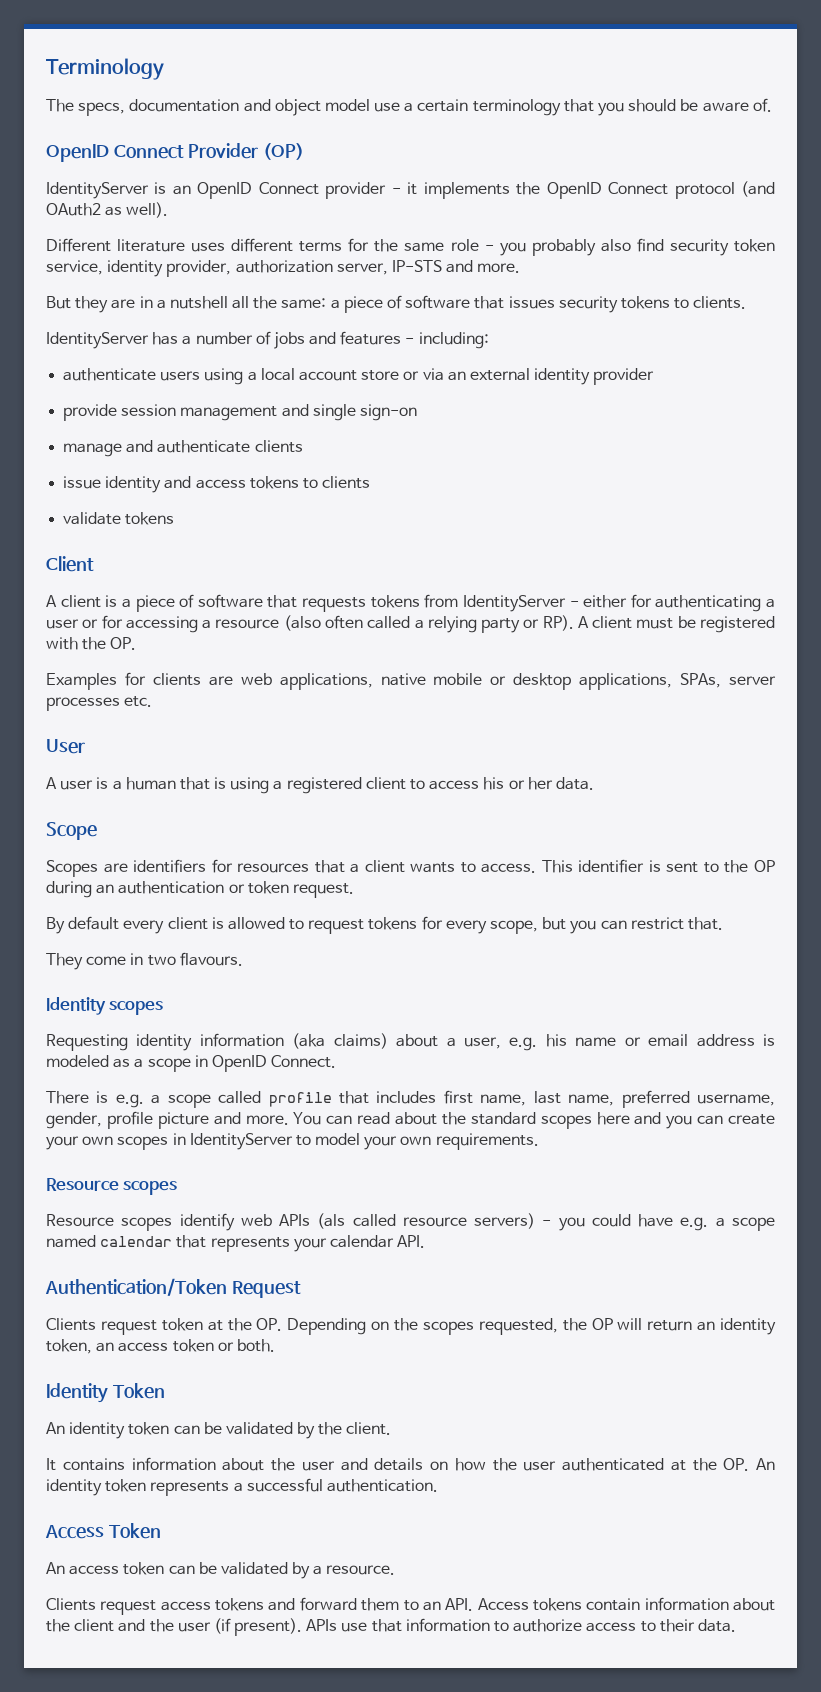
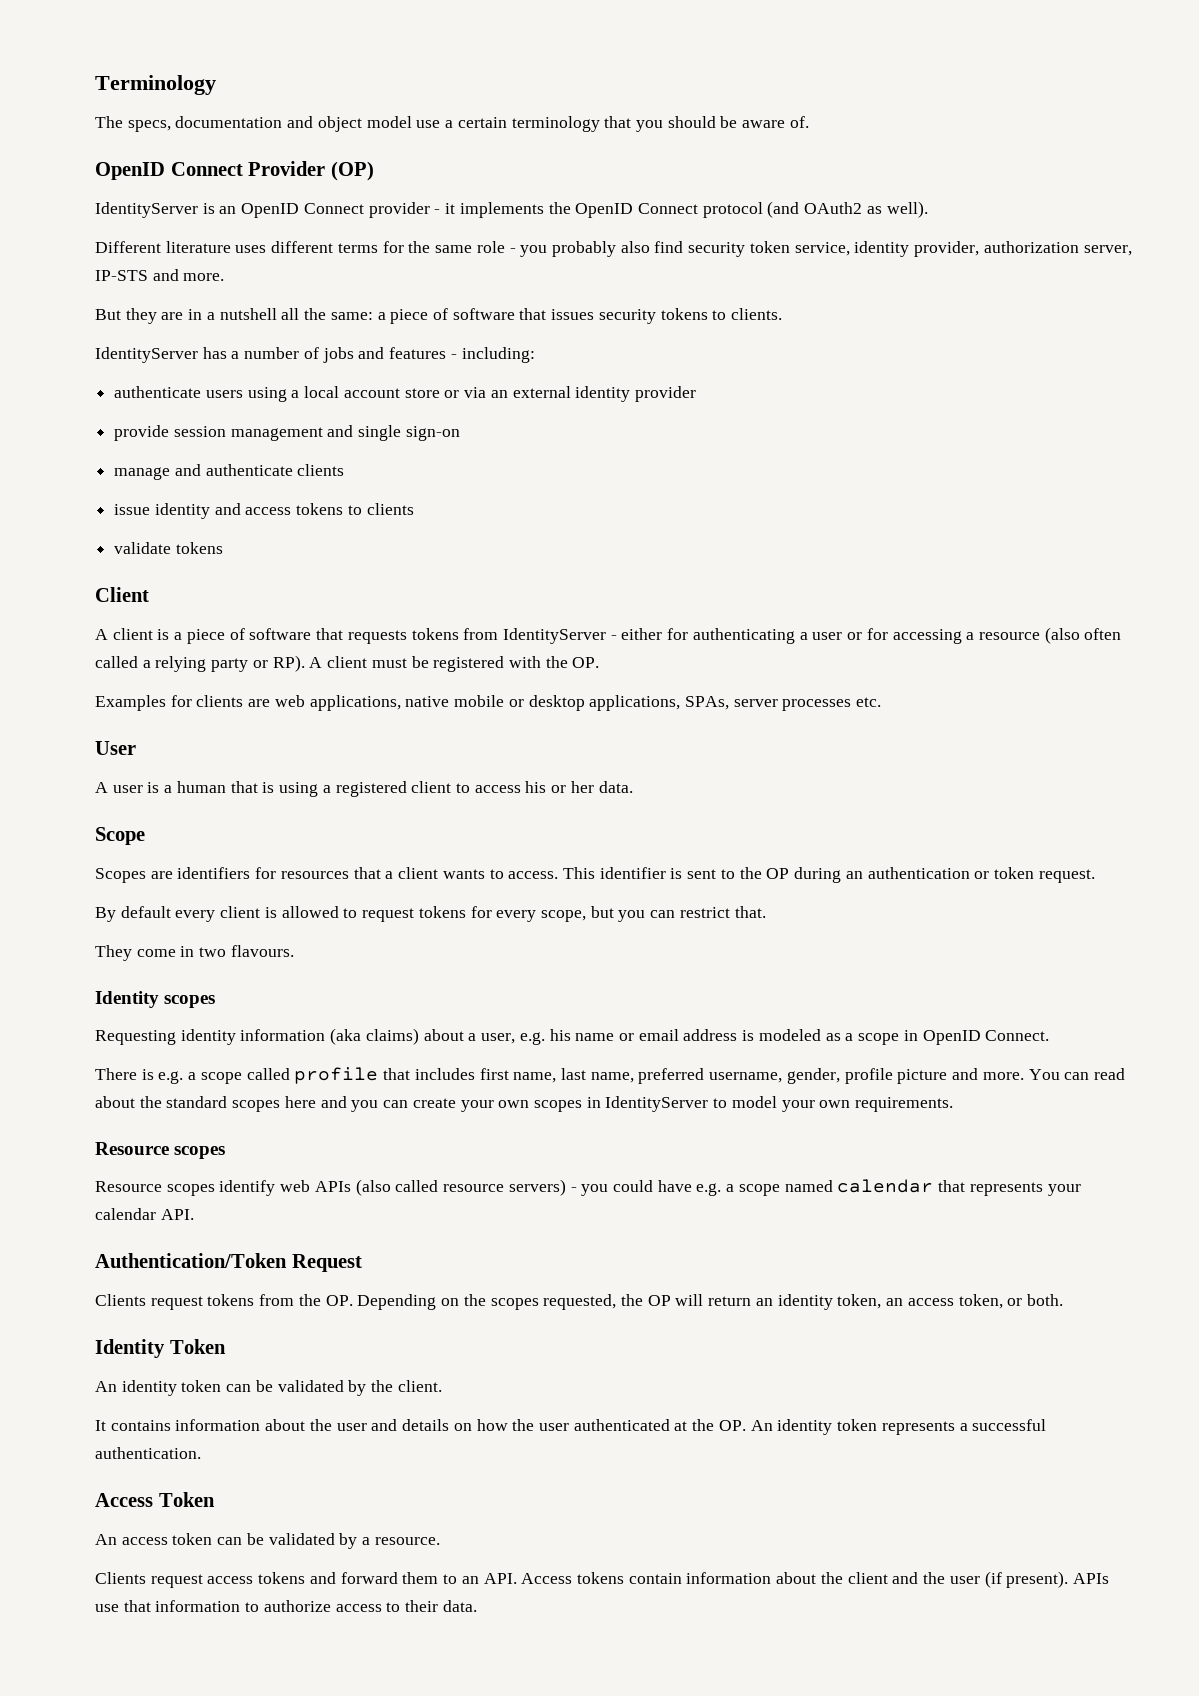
[317,1213,346,1229] (als -> [355,1179,391,1196] (also
[161,1318,223,1331] token at -> [207,1294,295,1306] tokens from
[172,1339,214,1352] token -> [958,1294,1003,1309] token,

